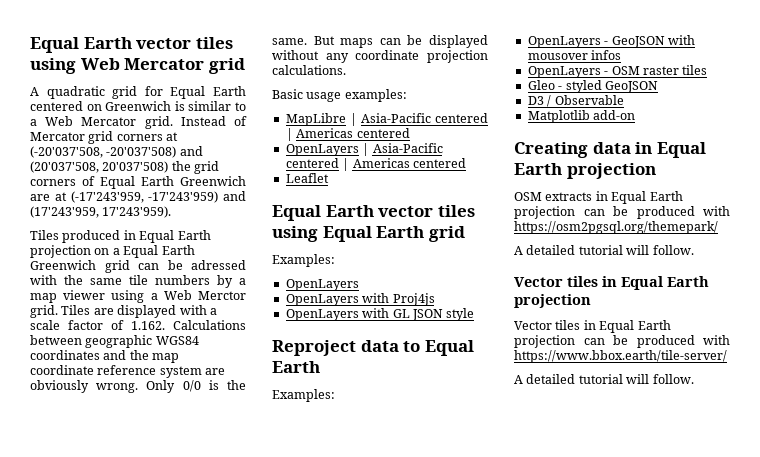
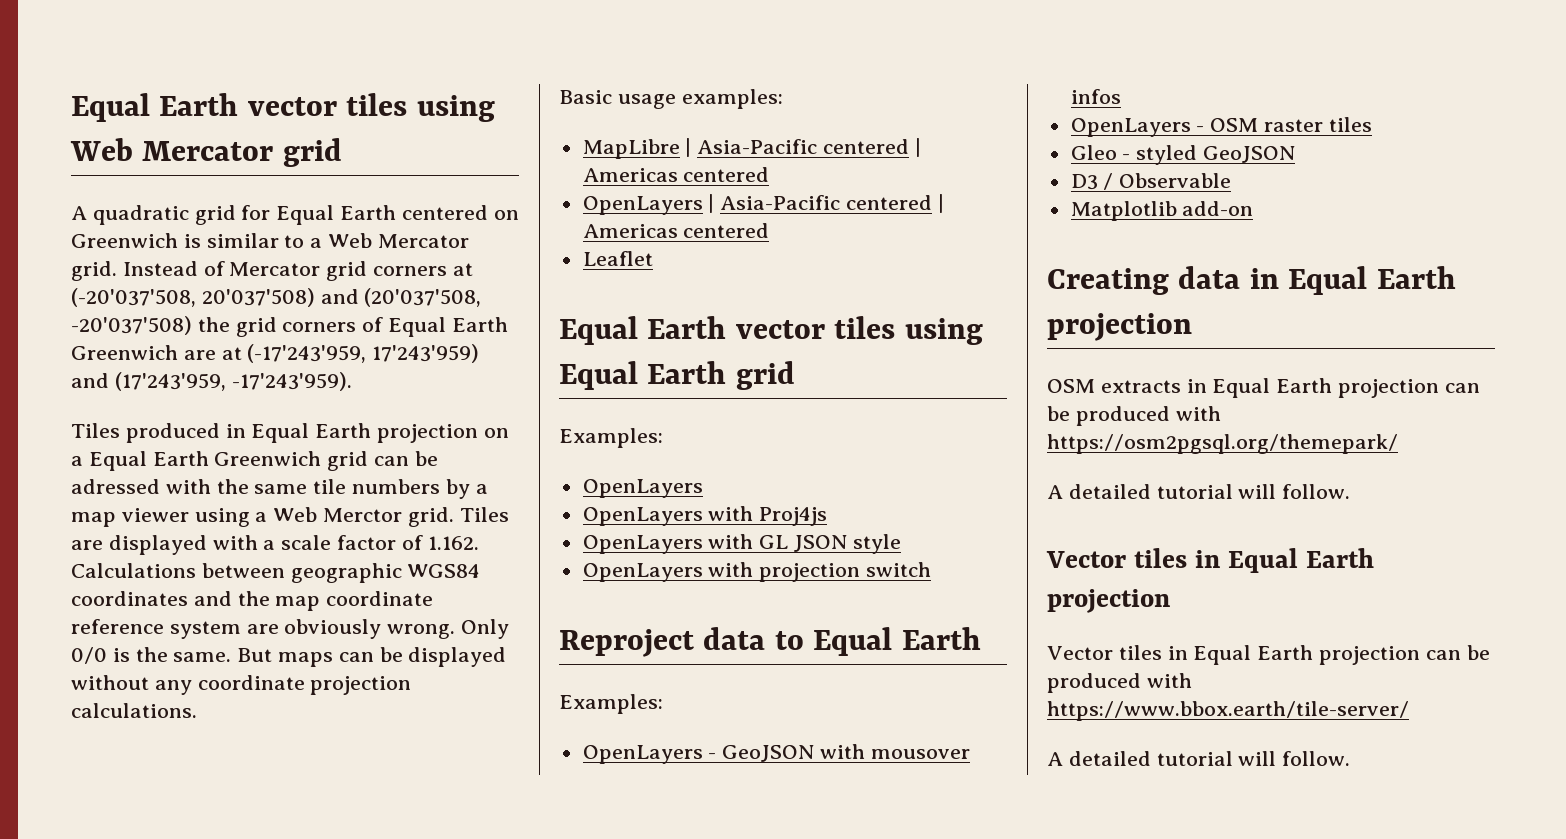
[106,146,177,158] -20'037'508) -> [201,288,315,307] 20'037'508)
[102,161,169,173] 20'037'508) -> [71,316,192,335] -20'037'508)
[148,191,219,203] -17'243'959) -> [372,344,480,363] 17'243'959)
[102,206,172,218] 17'243'959). -> [231,372,352,391] -17'243'959).
(475, 314) none -> [582,562,932,582] // OpenLayers with projection switch

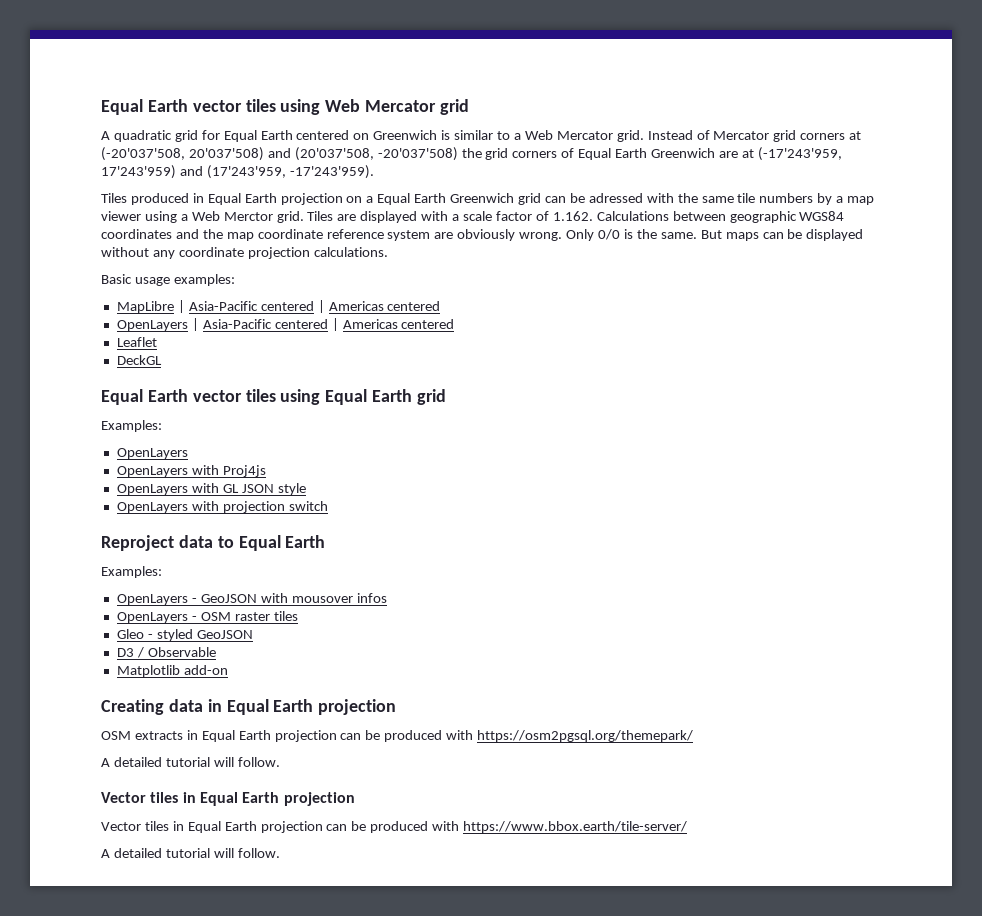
(653, 258) none -> [116,355,162,365] // DeckGL

